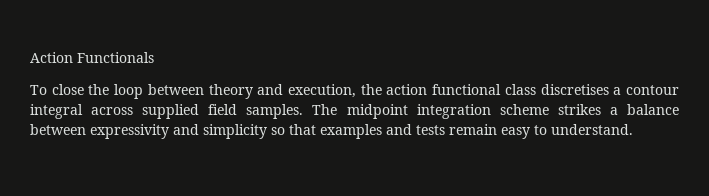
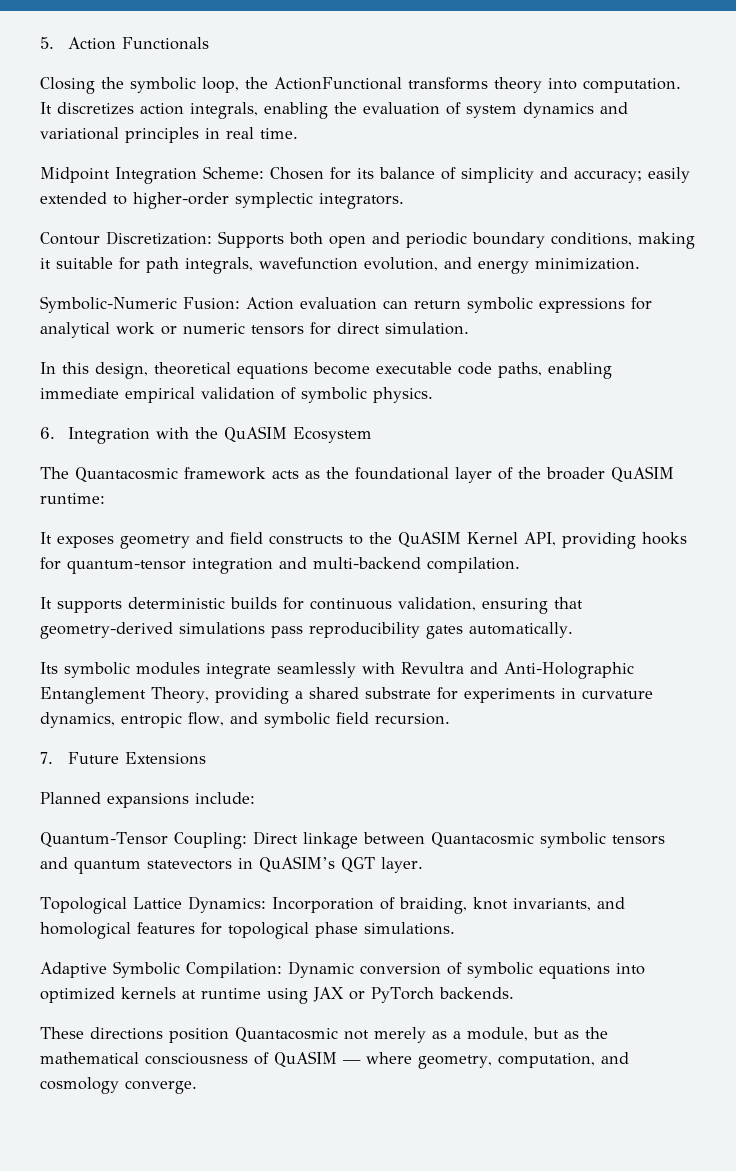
(30, 57) none -> [40,37,54,49] 5.
[30,84,679,99] [30,104,679,119] [30,124,633,139] To close the loop between theory and execution, the action functional class discretises a contour integral across supplied field samples. The midpoint integration scheme strikes a balance between expressivity and simplicity so that examples and tests remain easy to understand. -> [40,77,681,94] [40,102,628,119] [40,127,298,143] [40,166,690,184] [40,192,404,209] [40,231,695,249] [40,257,640,274] [40,296,652,313] [40,322,469,338] [40,362,612,379] [40,387,433,403] [40,426,372,444] [40,466,674,483] [40,493,105,504] [40,531,687,549] [40,557,520,574] [40,597,583,614] [40,622,573,639] [40,662,634,679] [40,687,653,704] [40,712,450,728] [40,752,206,765] [40,792,255,808] [40,831,665,849] [40,856,423,874] [40,896,625,914] [40,922,455,939] [40,961,645,979] [40,987,514,1004] [40,1027,608,1043] [40,1051,629,1069] [40,1077,197,1094] Closing the symbolic loop, the ActionFunctional transforms theory into computation. It discretizes action integrals, enabling the evaluation of system dynamics and variational principles in real time. // Midpoint Integration Scheme: Chosen for its balance of simplicity and accuracy; easily extended to higher-order symplectic integrators. // Contour Discretization: Supports both open and periodic boundary conditions, making it suitable for path integrals, wavefunction evolution, and energy minimization. // Symbolic-Numeric Fusion: Action evaluation can return symbolic expressions for analytical work or numeric tensors for direct simulation. // In this design, theoretical equations become executable code paths, enabling immediate empirical validation of symbolic physics. // 6. Integration with the QuASIM Ecosystem // The Quantacosmic framework acts as the foundational layer of the broader QuASIM runtime: // It exposes geometry and field constructs to the QuASIM Kernel API, providing hooks for quantum-tensor integration and multi-backend compilation. // It supports deterministic builds for continuous validation, ensuring that geometry-derived simulations pass reproducibility gates automatically. // Its symbolic modules integrate seamlessly with Revultra and Anti-Holographic Entanglement Theory, providing a shared substrate for experiments in curvature dynamics, entropic flow, and symbolic field recursion. // 7. Future Extensions // Planned expansions include: // Quantum-Tensor Coupling: Direct linkage between Quantacosmic symbolic tensors and quantum statevectors in QuASIM’s QGT layer. // Topological Lattice Dynamics: Incorporation of braiding, knot invariants, and homological features for topological phase simulations. // Adaptive Symbolic Compilation: Dynamic conversion of symbolic equations into optimized kernels at runtime using JAX or PyTorch backends. // These directions position Quantacosmic not merely as a module, but as the mathematical consciousness of QuASIM — where geometry, computation, and cosmology converge.

